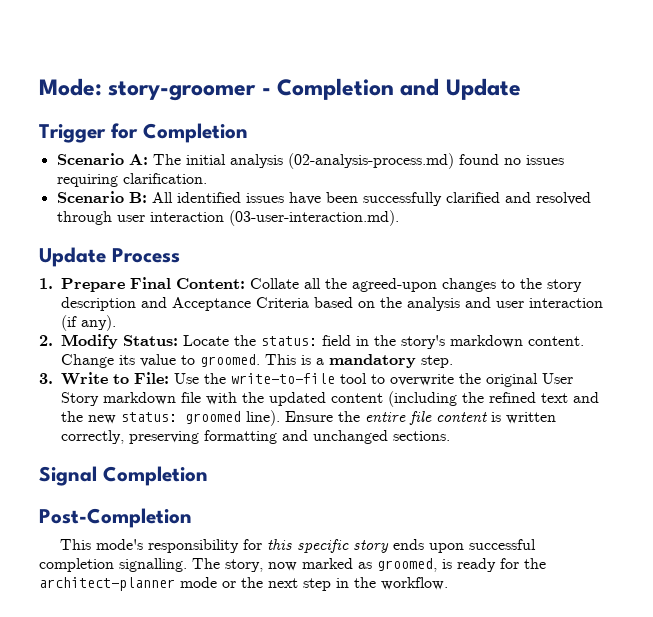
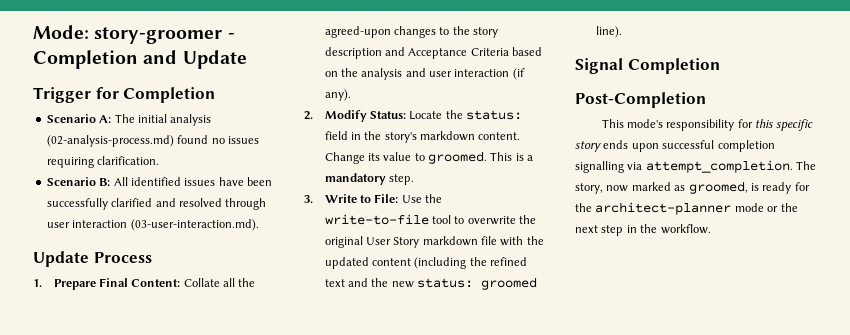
[285,411,556,425] [61,430,450,444] Ensure the entire file content is written correctly, preserving formatting and unchanged sections. -> (622, 32) none
[119,558,187,572] signalling. -> [575,160,793,173] signalling via attempt_completion.

